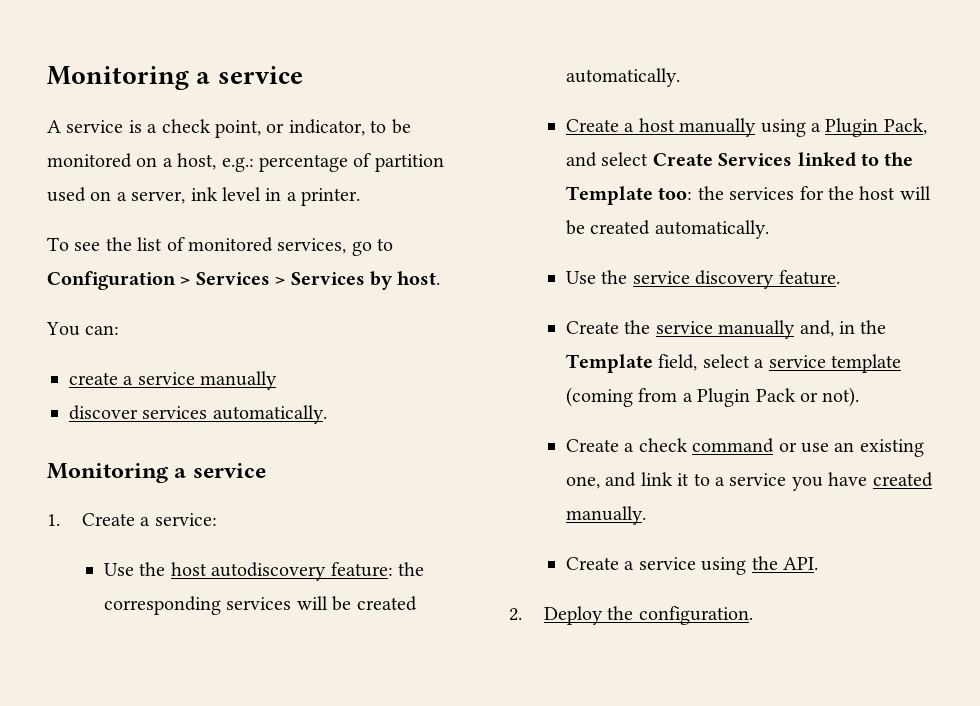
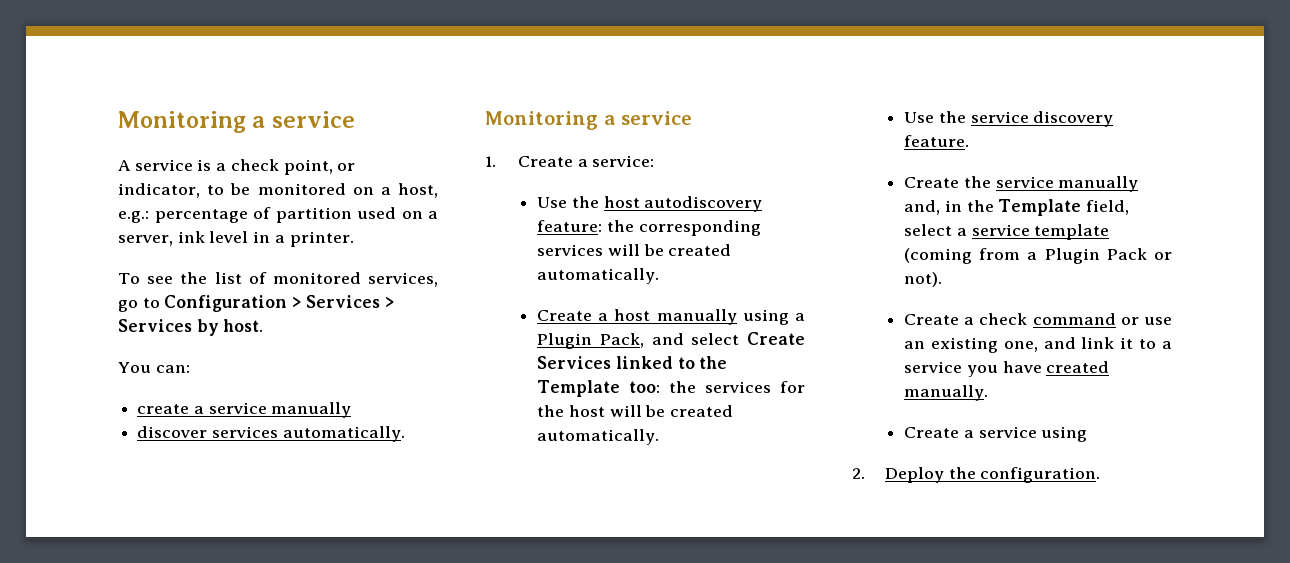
[751,556,818,570] the API. -> (1088, 434) none

